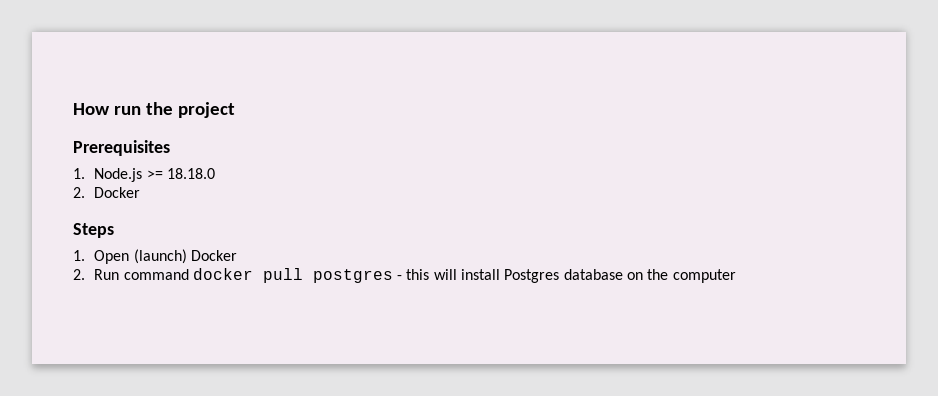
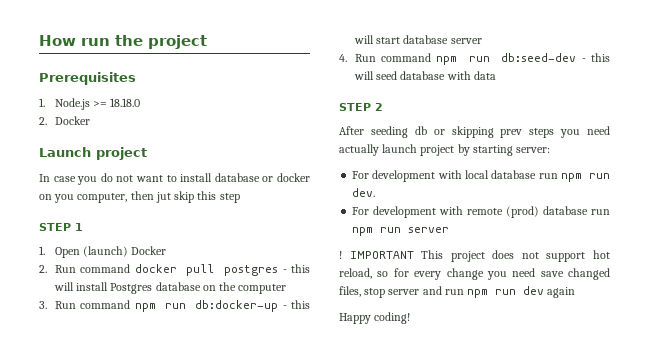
[73,223,114,238] Steps -> [39,147,147,160] [39,173,310,185] [39,191,240,203] [39,223,83,231] Launch project // In case you do not want to install database or docker on you computer, then jut skip this step // STEP 1
(736, 276) none -> [39,300,310,312] [353,35,482,44] [339,53,610,65] [353,71,496,80] [339,103,383,111] [339,126,610,138] [339,144,551,156] [352,170,610,182] [352,188,376,197] [352,206,610,218] [352,227,450,236] [339,250,610,262] [339,268,610,280] [339,286,576,298] [339,312,411,324] // 3. Run command npm run db:docker-up - this will start database server // 4. Run command npm run db:seed-dev - this will seed database with data // STEP 2 // After seeding db or skipping prev steps you need actually launch project by starting server: // For development with local database run npm run dev. // For development with remote (prod) database run npm run server // ! IMPORTANT This project does not support hot reload, so for every change you need save changed files, stop server and run npm run dev again // Happy coding!

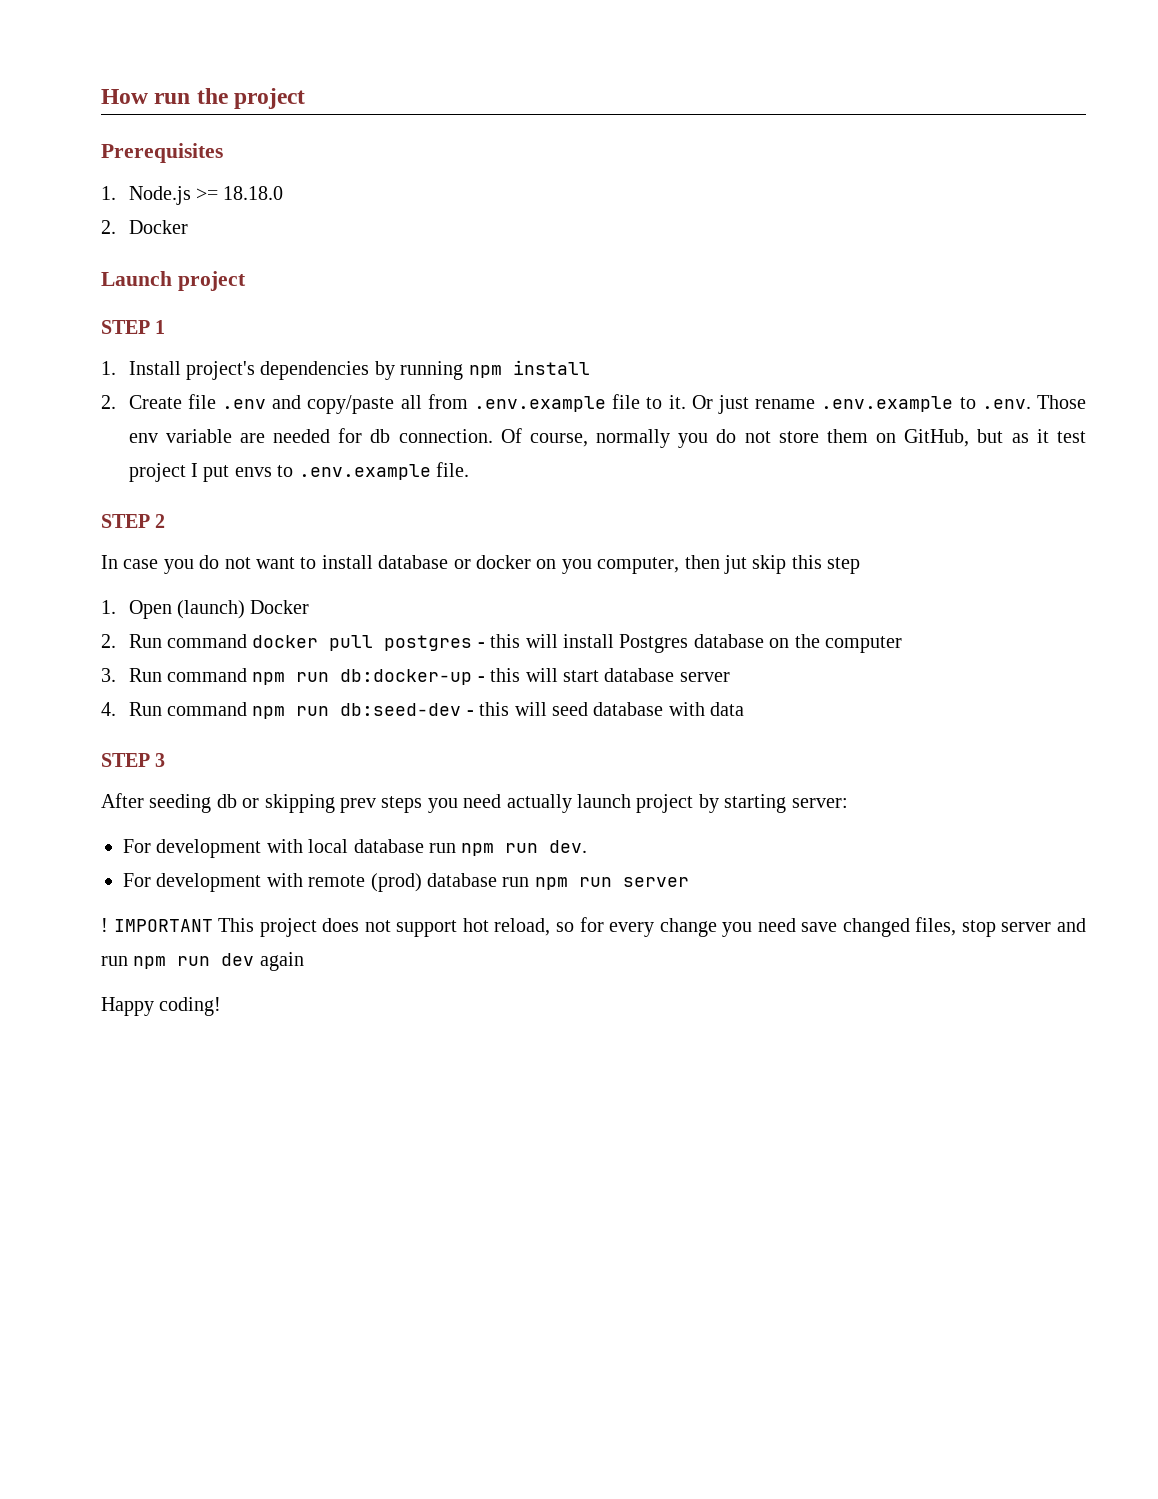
(147, 153) none -> [101,320,166,334] [101,360,590,380] [101,394,1086,414] [128,428,1086,448] [128,462,469,482] [101,514,166,528] // STEP 1 // 1. Install project's dependencies by running npm install // 2. Create file .env and copy/paste all from .env.example file to it. Or just rename .env.example to .env. Those env variable are needed for db connection. Of course, normally you do not store them on GitHub, but as it test project I put envs to .env.example file. // STEP 2
[39,223,83,231] // STEP 1 -> (861, 565) none
[375,103,383,111] 2 -> [155,753,166,767] 3

